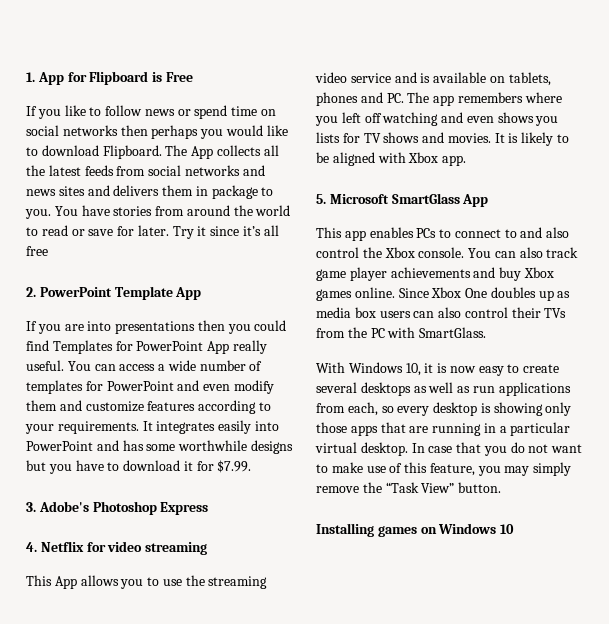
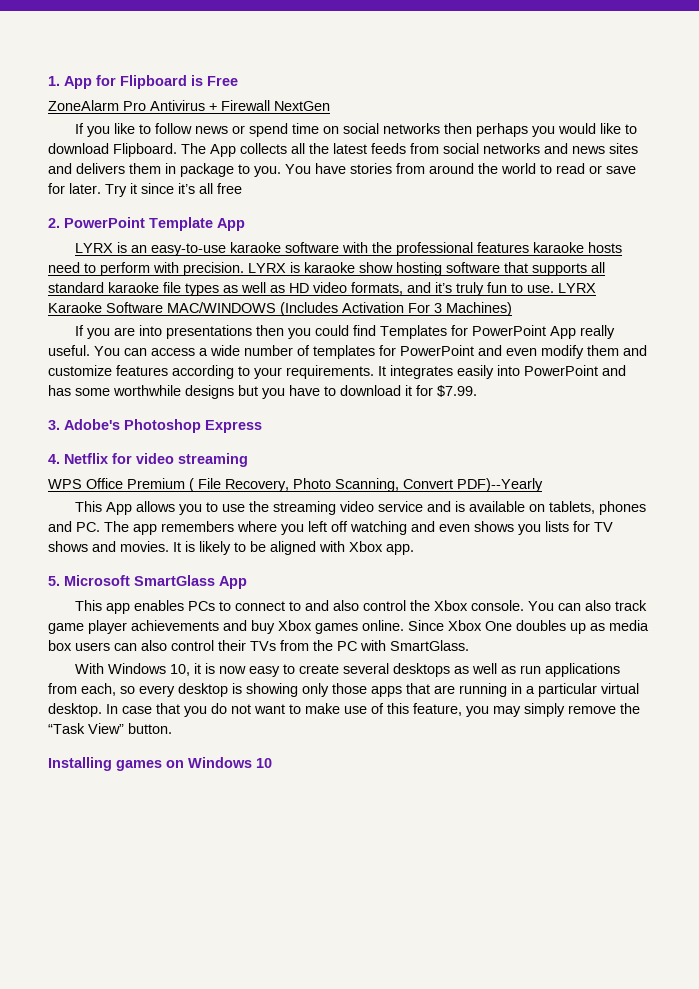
(193, 77) none -> [48,100,330,111] // ZoneAlarm Pro Antivirus + Firewall NextGen
(202, 293) none -> [75,242,623,256] [48,262,605,276] [48,282,596,296] [48,302,512,316] // LYRX is an easy-to-use karaoke software with the professional features karaoke hosts need to perform with precision. LYRX is karaoke show hosting software that supports all standard karaoke file types as well as HD video formats, and it’s truly fun to use. LYRX Karaoke Software MAC/WINDOWS (Includes Activation For 3 Machines)
(208, 548) none -> [48,478,543,492] // WPS Office Premium ( File Recovery, Photo Scanning, Convert PDF)--Yearly

